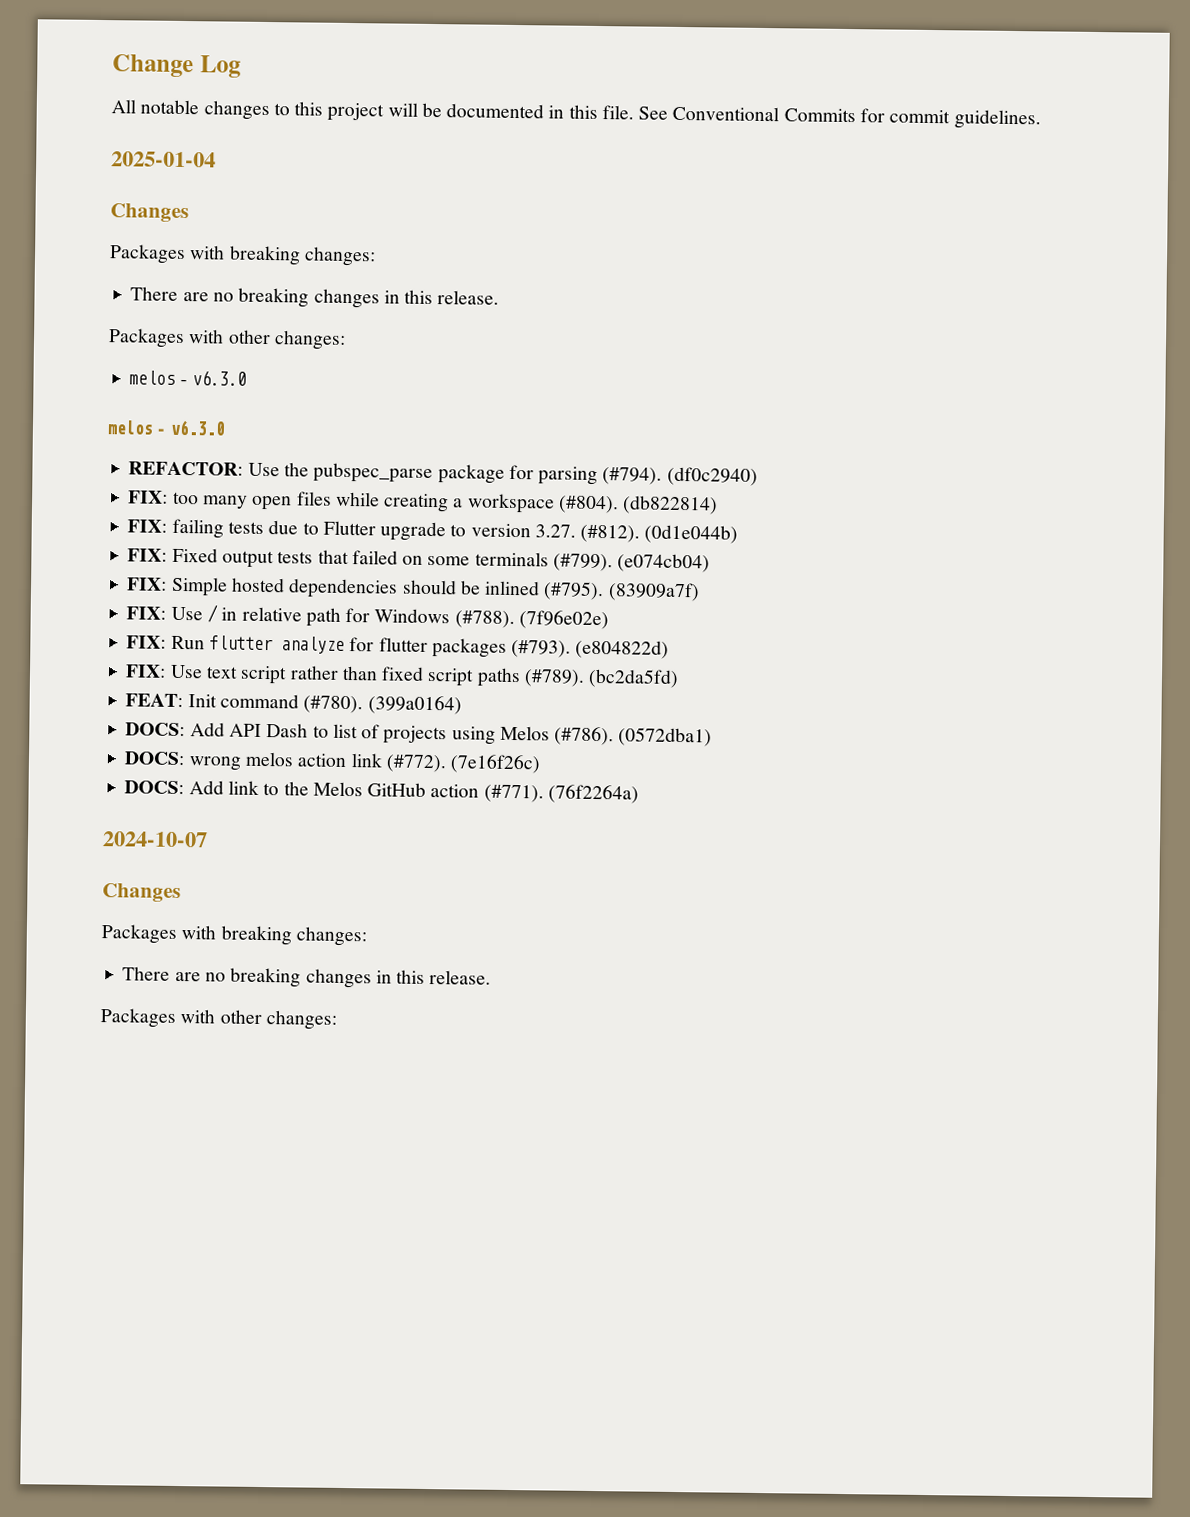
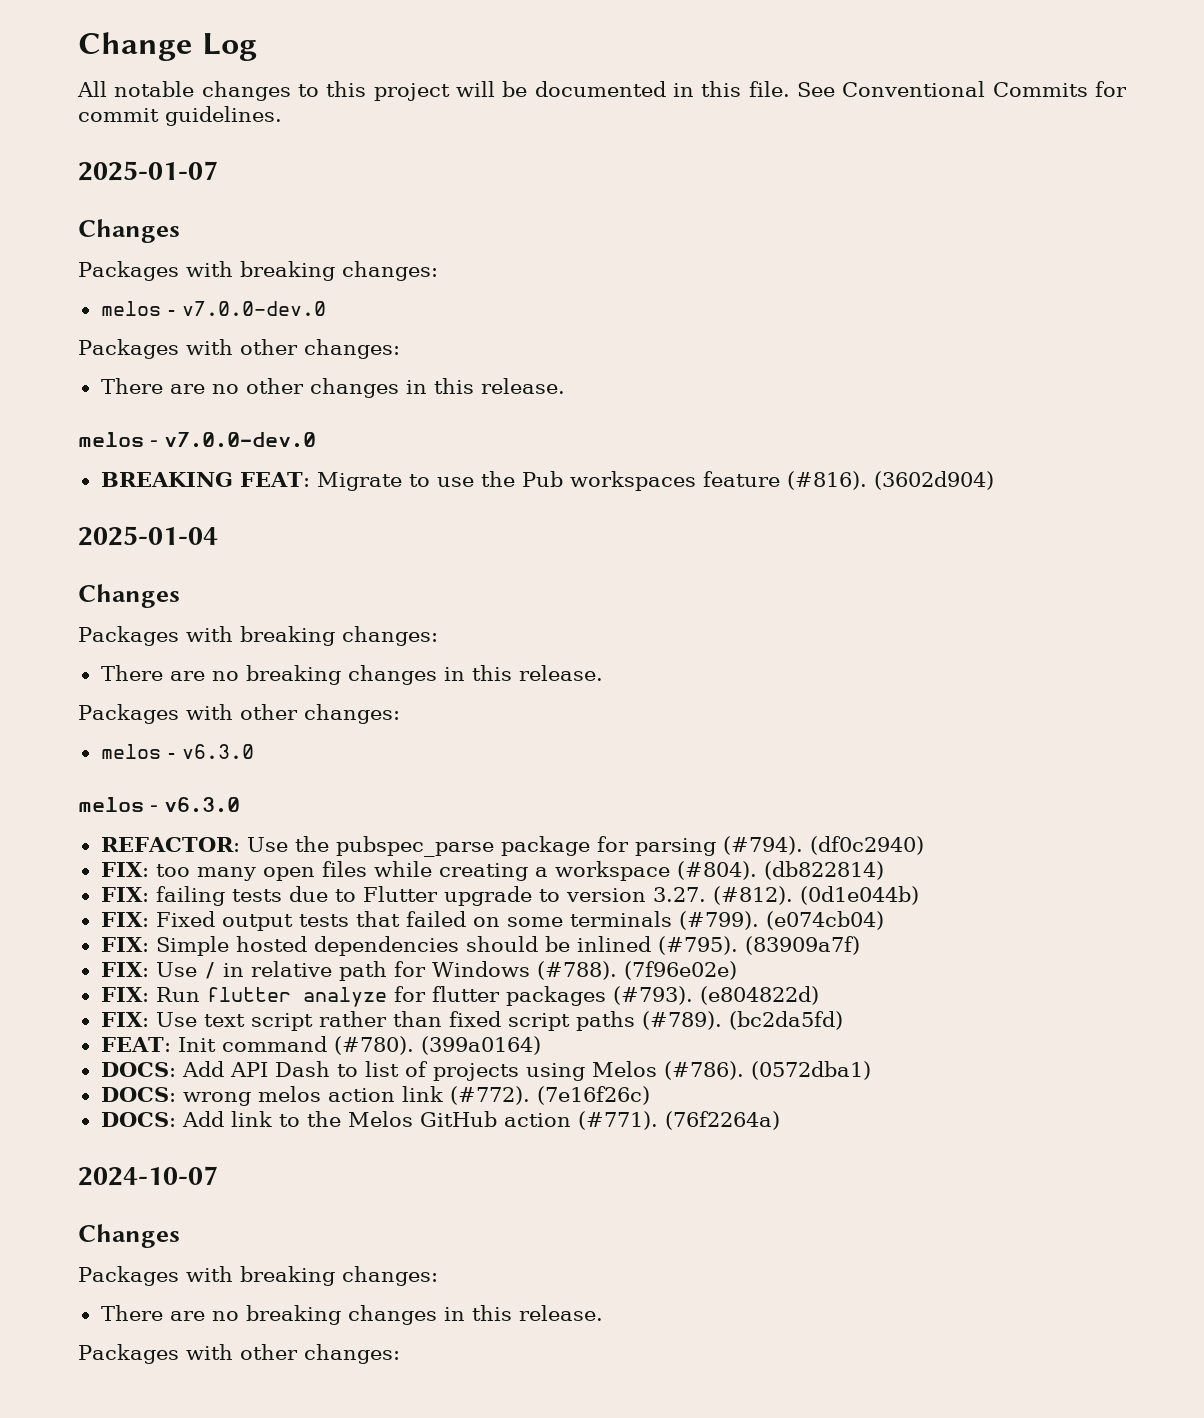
(1041, 119) none -> [78,161,218,181] [78,219,180,243] [78,261,438,281] [100,301,326,316] [78,339,400,359] [100,378,565,398] [78,432,317,448] [100,471,994,491] // 2025-01-07 // Changes // Packages with breaking changes: // melos - v7.0.0-dev.0 // Packages with other changes: // There are no other changes in this release. // melos - v7.0.0-dev.0 // BREAKING FEAT: Migrate to use the Pub workspaces feature (#816). (3602d904)

